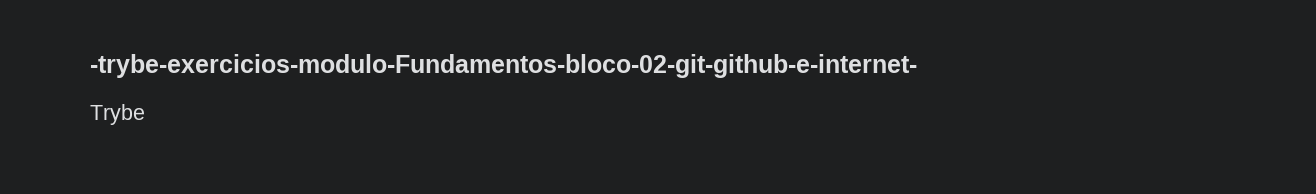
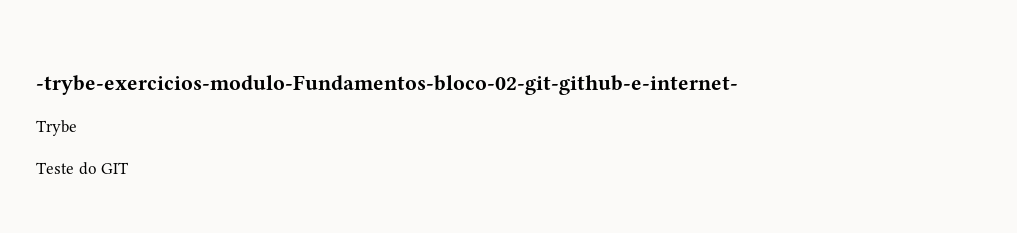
(145, 114) none -> [36,162,130,175] // Teste do GIT

